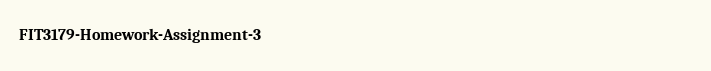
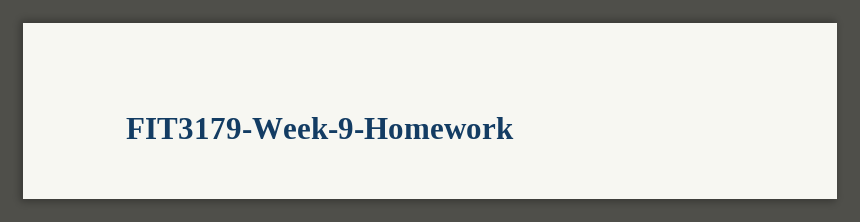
[19,28,261,43] FIT3179-Homework-Assignment-3 -> [126,117,514,139] FIT3179-Week-9-Homework

